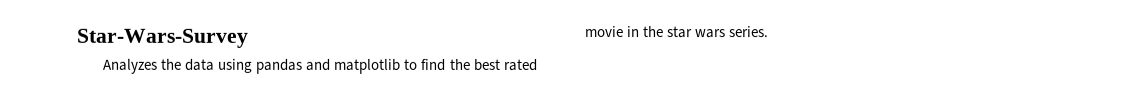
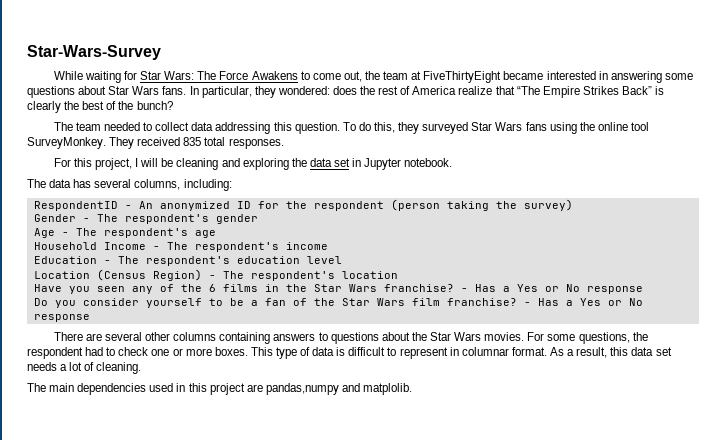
[102,58,537,74] [585,26,770,39] Analyzes the data using pandas and matplotlib to find the best rated movie in the star wars series. -> [53,71,693,83] [27,86,665,98] [27,101,173,113] [53,122,649,134] [27,137,284,149] [53,158,453,170] [27,179,232,191] [33,199,573,211] [33,214,258,224] [33,228,216,238] [33,242,328,252] [33,256,342,266] [33,269,398,281] [33,284,643,294] [33,298,643,308] [33,314,90,322] [53,332,648,344] [27,347,672,359] [27,362,142,374] [27,383,413,395] While waiting for Star Wars: The Force Awakens to come out, the team at FiveThirtyEight became interested in answering some questions about Star Wars fans. In particular, they wondered: does the rest of America realize that “The Empire Strikes Back” is clearly the best of the bunch? // The team needed to collect data addressing this question. To do this, they surveyed Star Wars fans using the online tool SurveyMonkey. They received 835 total responses. // For this project, I will be cleaning and exploring the data set in Jupyter notebook. // The data has several columns, including: // RespondentID - An anonymized ID for the respondent (person taking the survey) // Gender - The respondent's gender // Age - The respondent's age // Household Income - The respondent's income // Education - The respondent's education level // Location (Census Region) - The respondent's location // Have you seen any of the 6 films in the Star Wars franchise? - Has a Yes or No response // Do you consider yourself to be a fan of the Star Wars film franchise? - Has a Yes or No response // There are several other columns containing answers to questions about the Star Wars movies. For some questions, the respondent had to check one or more boxes. This type of data is difficult to represent in columnar format. As a result, this data set needs a lot of cleaning. // The main dependencies used in this project are pandas,numpy and matplolib.

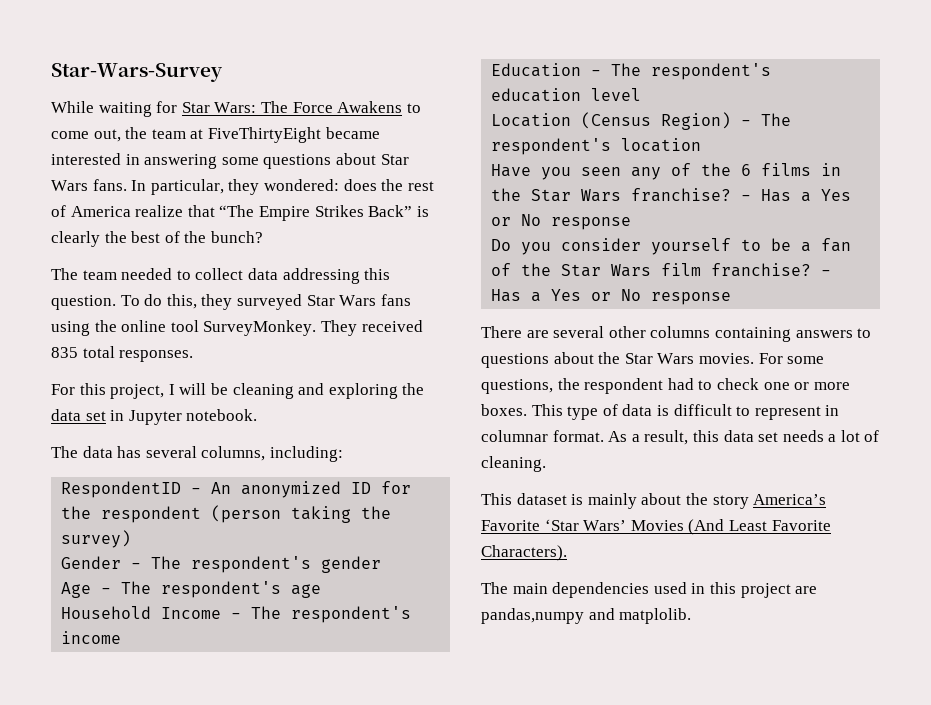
(142, 368) none -> [481,493,827,509] [481,519,831,535] [481,545,567,561] // This dataset is mainly about the story America’s Favorite ‘Star Wars’ Movies (And Least Favorite Characters).

